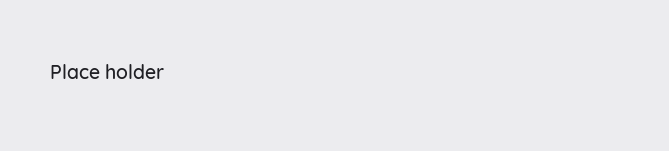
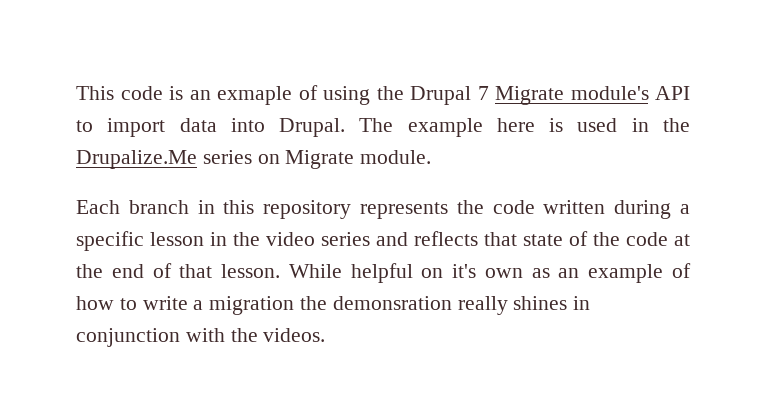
[50,64,165,79] Place holder -> [76,85,690,105] [76,118,690,137] [76,150,432,169] [76,200,690,219] [76,231,690,251] [76,263,691,283] [76,296,591,315] [76,328,326,347] This code is an exmaple of using the Drupal 7 Migrate module's API to import data into Drupal. The example here is used in the Drupalize.Me series on Migrate module. // Each branch in this repository represents the code written during a specific lesson in the video series and reflects that state of the code at the end of that lesson. While helpful on it's own as an example of how to write a migration the demonsration really shines in conjunction with the videos.

